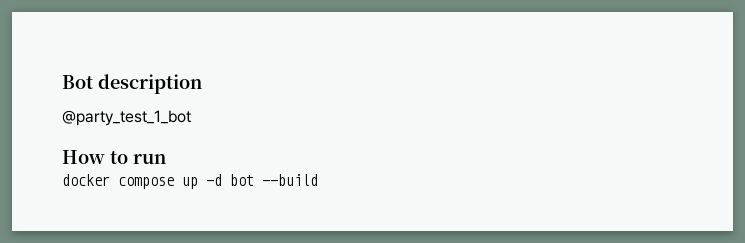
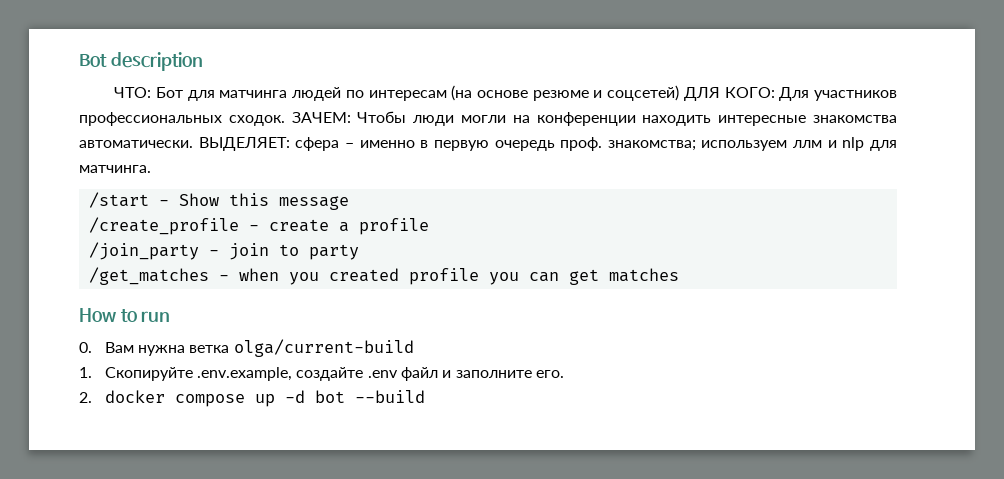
[62,110,191,126] [62,150,166,164] @party_test_1_bot // How to run // -> [114,85,897,101] [79,111,897,126] [79,137,897,151] [79,165,151,173] [88,192,349,210] [88,217,429,235] [88,242,359,260] [88,267,679,285] [79,308,171,322] [79,339,414,357] [79,367,565,381] [79,392,92,403] ЧТО: Бот для матчинга людей по интересам (на основе резюме и соцсетей) ДЛЯ КОГО: Для участников профессиональных сходок. ЗАЧЕМ: Чтобы люди могли на конференции находить интересные знакомства автоматически. ВЫДЕЛЯЕТ: сфера – именно в первую очередь проф. знакомства; используем ллм и nlp для матчинга. // /start - Show this message // /create_profile - create a profile // /join_party - join to party // /get_matches - when you created profile you can get matches // How to run // 0. Вам нужна ветка olga/current-build // 1. Скопируйте .env.example, создайте .env файл и заполните его. // 2.

